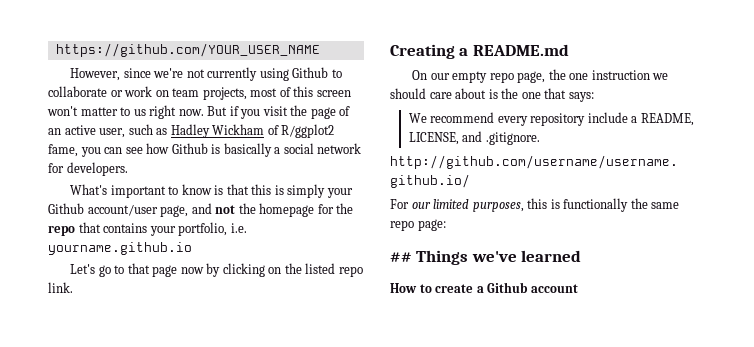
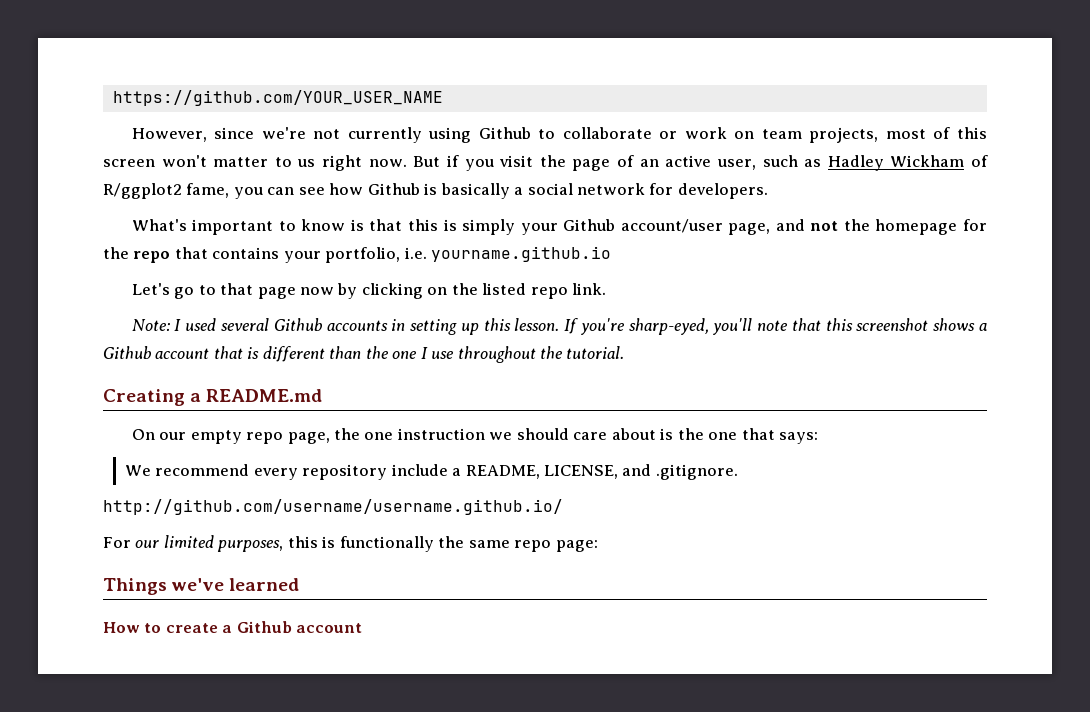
(73, 287) none -> [131,318,988,335] [103,346,625,363] // Note: I used several Github accounts in setting up this lesson. If you're sharp-eyed, you'll note that this screenshot shows a Github account that is different than the one I use throughout the tutorial.
[390,252,412,262] ## -> (598, 546) none

